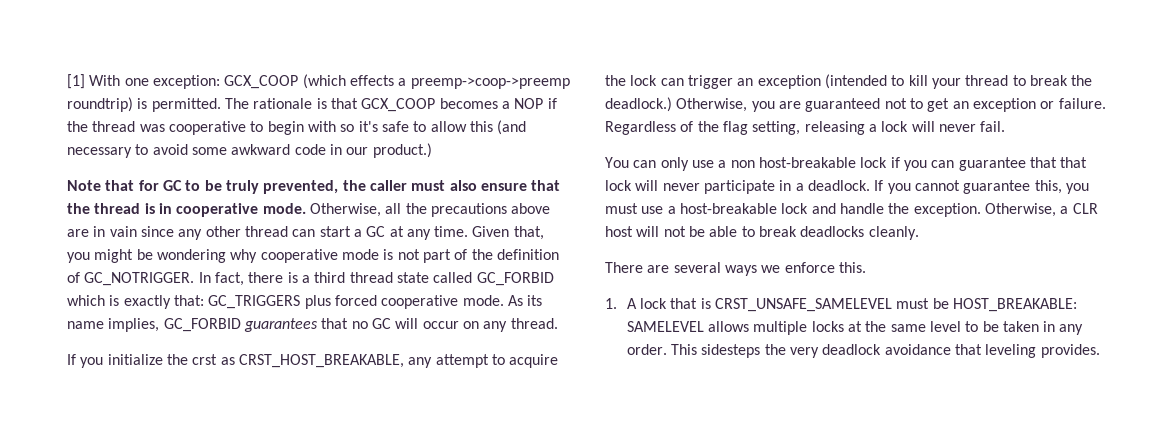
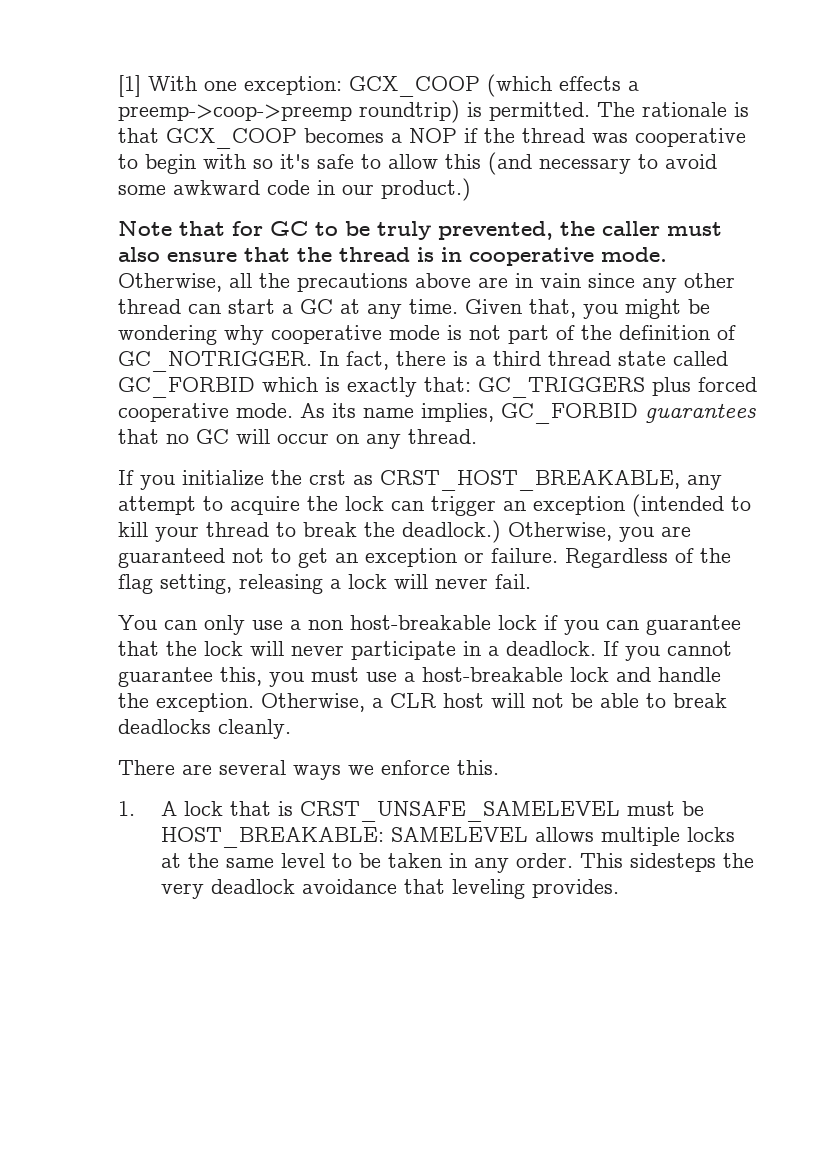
[1060,157,1088,168] that -> [166,641,197,656] the

